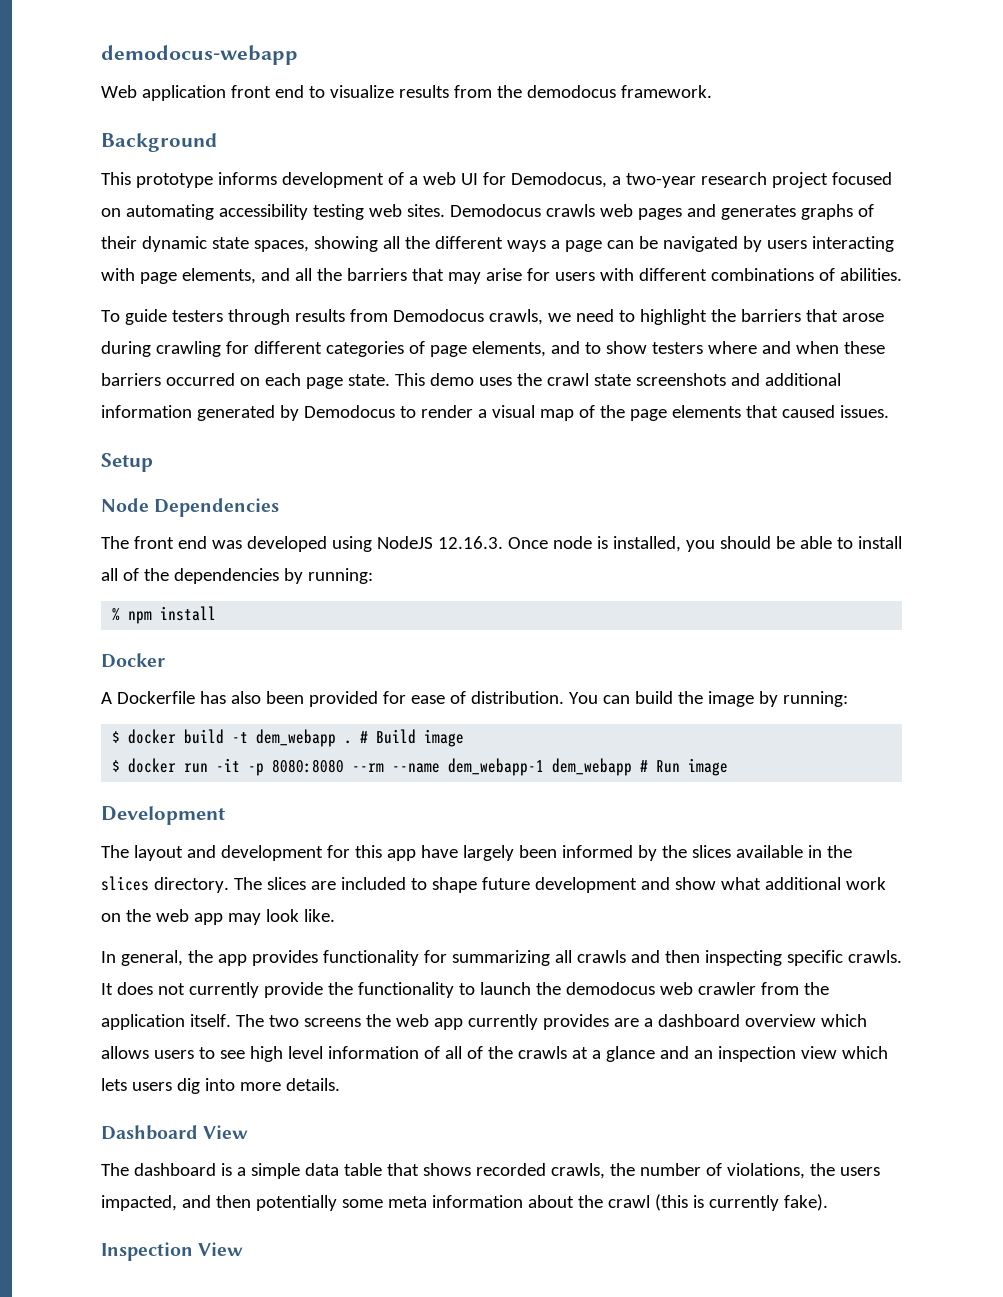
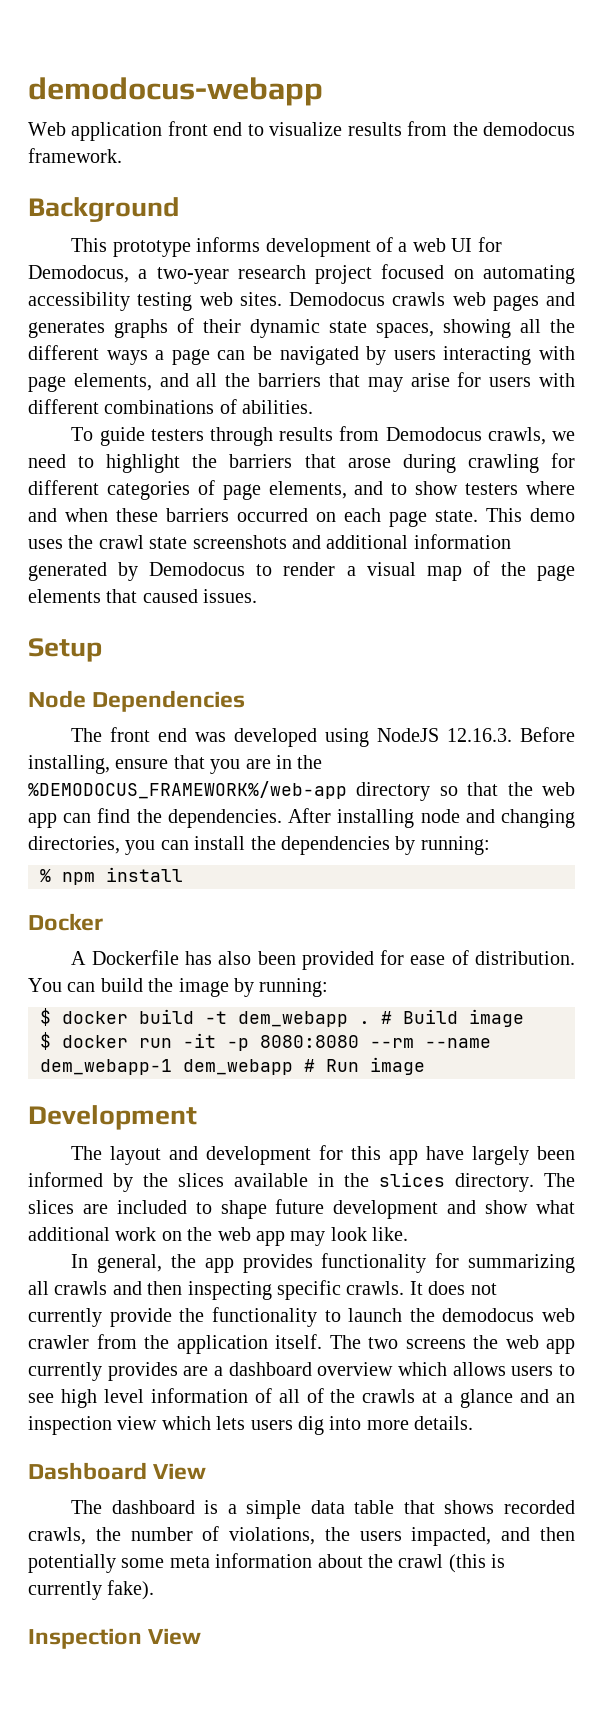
[507,536,902,552] [101,568,139,581] Once node is installed, you should be able to install all of -> [520,727,576,742] [28,755,323,774] [28,781,575,801] [28,808,575,828] [28,836,246,855] Before installing, ensure that you are in the %DEMODOCUS_FRAMEWORK%/web-app directory so that the web app can find the dependencies. After installing node and changing directories, you can install

